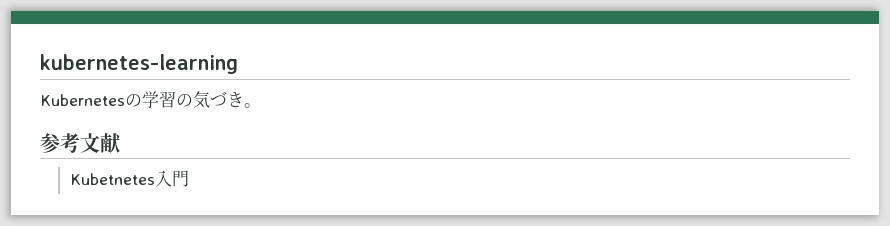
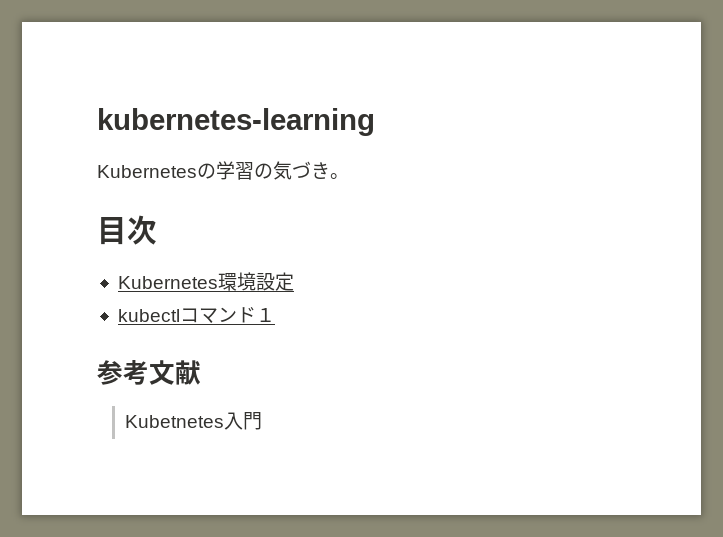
(261, 105) none -> [97,215,157,245] [117,272,294,291] [117,307,275,323] // 目次 // Kubernetes環境設定 // kubectlコマンド１

